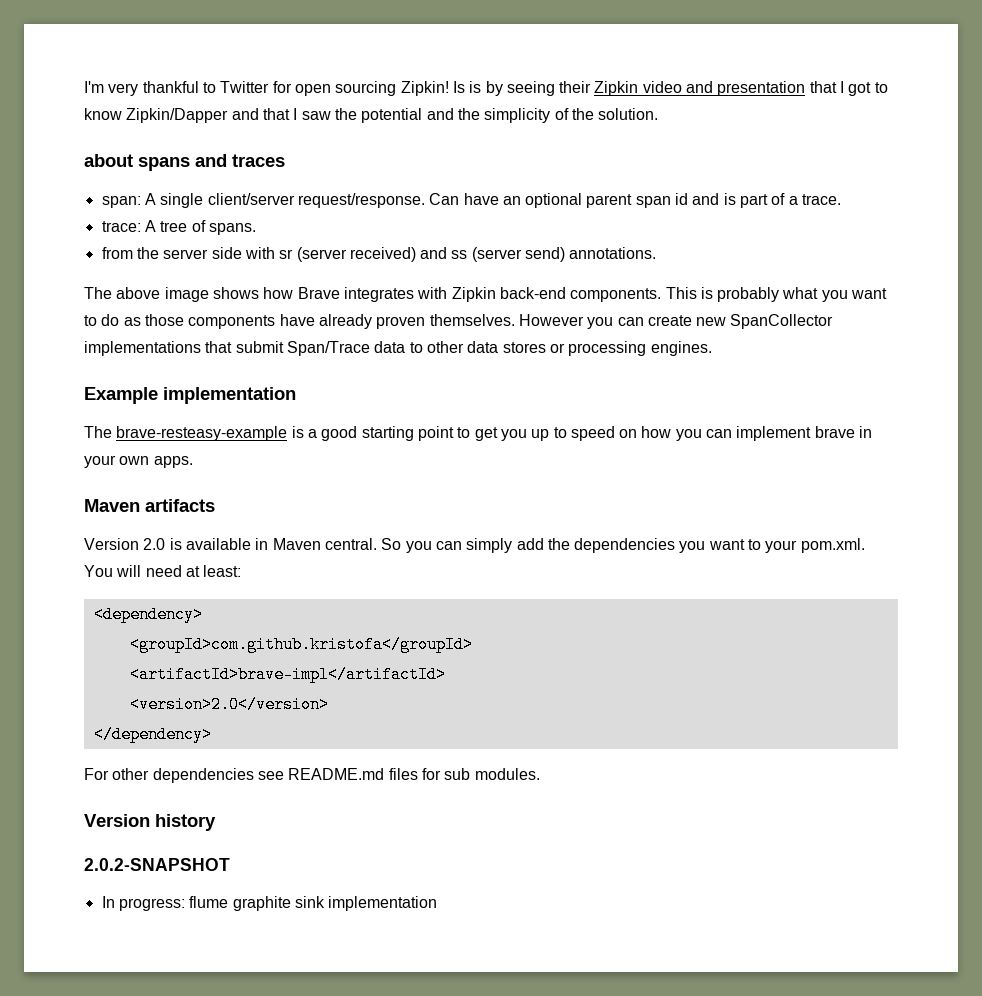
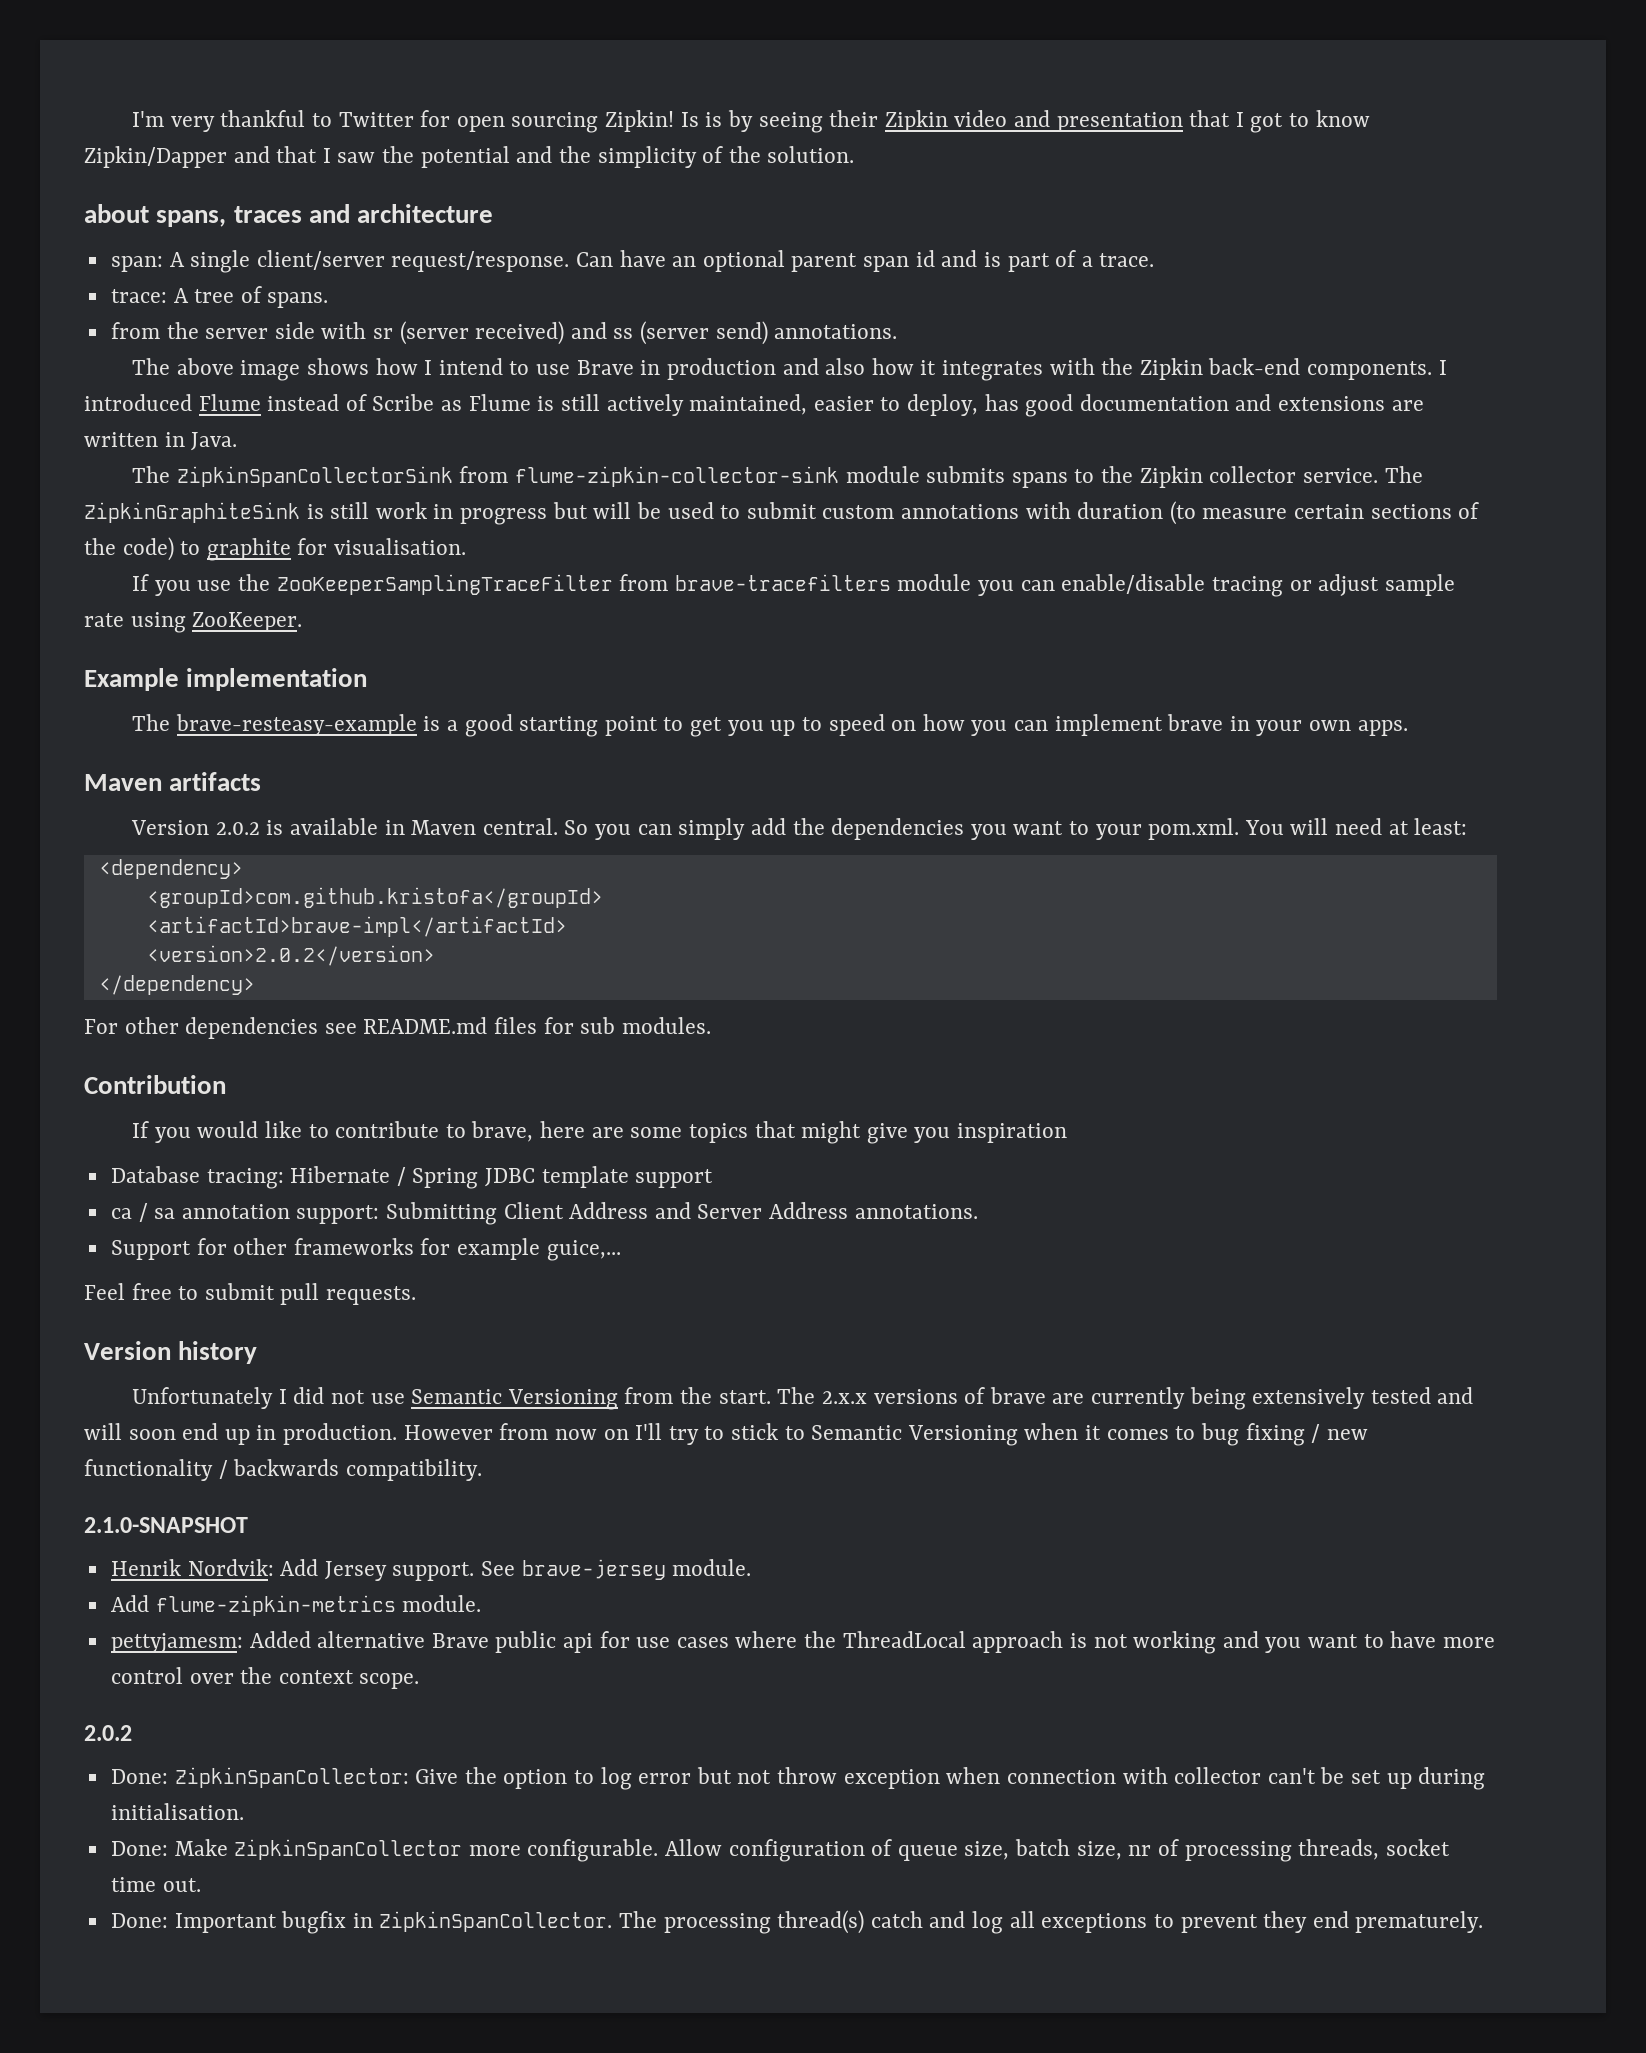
[138,154,285,171] spans and traces -> [156,204,494,227] spans, traces and architecture
[297,287,340,299] Brave -> [424,358,937,380] I intend to use Brave in production and also how it
(448, 293) none -> [1101,358,1134,375] the
[665,287,888,302] [84,314,834,329] [84,341,712,356] This is probably what you want to do as those components have already proven themselves. However you can create new SpanCollector implementations that submit Span/Trace data to other data stores or processing engines. -> [1438,360,1447,375] [84,394,1424,417] [84,432,238,451] [132,466,1423,488] [84,501,1480,525] [84,537,467,561] [132,574,1455,597] [84,612,303,633] I introduced Flume instead of Scribe as Flume is still actively maintained, easier to deploy, has good documentation and extensions are written in Java. // The ZipkinSpanCollectorSink from flume-zipkin-collector-sink module submits spans to the Zipkin collector service. The ZipkinGraphiteSink is still work in progress but will be used to submit custom annotations with duration (to measure certain sections of the code) to graphite for visualisation. // If you use the ZooKeeperSamplingTraceFilter from brave-tracefilters module you can enable/disable tracing or adjust sample rate using ZooKeeper.
[143,538,166,550] 2.0 -> [215,822,260,835] 2.0.2
[129,696,329,713] <version>2.0</version> -> [146,945,435,966] <version>2.0.2</version>
[84,814,216,831] [84,858,230,871] [101,896,438,911] Version history // 2.0.2-SNAPSHOT // In progress: flume graphite sink implementation -> [84,1075,226,1094] [132,1121,1067,1144] [110,1166,714,1189] [110,1202,978,1225] [110,1238,621,1261] [84,1283,417,1305] [84,1341,258,1364] [132,1387,1474,1410] [84,1423,1368,1446] [84,1459,482,1481] [84,1517,248,1533] [110,1559,752,1581] [110,1595,482,1616] [110,1631,1495,1654] [110,1667,420,1689] [84,1725,132,1741] [110,1767,1486,1790] [110,1803,244,1820] [110,1839,1450,1862] [110,1877,201,1892] [110,1910,1484,1934] Contribution // If you would like to contribute to brave, here are some topics that might give you inspiration // Database tracing: Hibernate / Spring JDBC template support // ca / sa annotation support: Submitting Client Address and Server Address annotations. // Support for other frameworks for example guice,... // Feel free to submit pull requests. // Version history // Unfortunately I did not use Semantic Versioning from the start. The 2.x.x versions of brave are currently being extensively tested and will soon end up in production. However from now on I'll try to stick to Semantic Versioning when it comes to bug fixing / new functionality / backwards compatibility. // 2.1.0-SNAPSHOT // Henrik Nordvik: Add Jersey support. See brave-jersey module. // Add flume-zipkin-metrics module. // pettyjamesm: Added alternative Brave public api for use cases where the ThreadLocal approach is not working and you want to have more control over the context scope. // 2.0.2 // Done: ZipkinSpanCollector: Give the option to log error but not throw exception when connection with collector can't be set up during initialisation. // Done: Make ZipkinSpanCollector more configurable. Allow configuration of queue size, batch size, nr of processing threads, socket time out. // Done: Important bugfix in ZipkinSpanCollector. The processing thread(s) catch and log all exceptions to prevent they end prematurely.

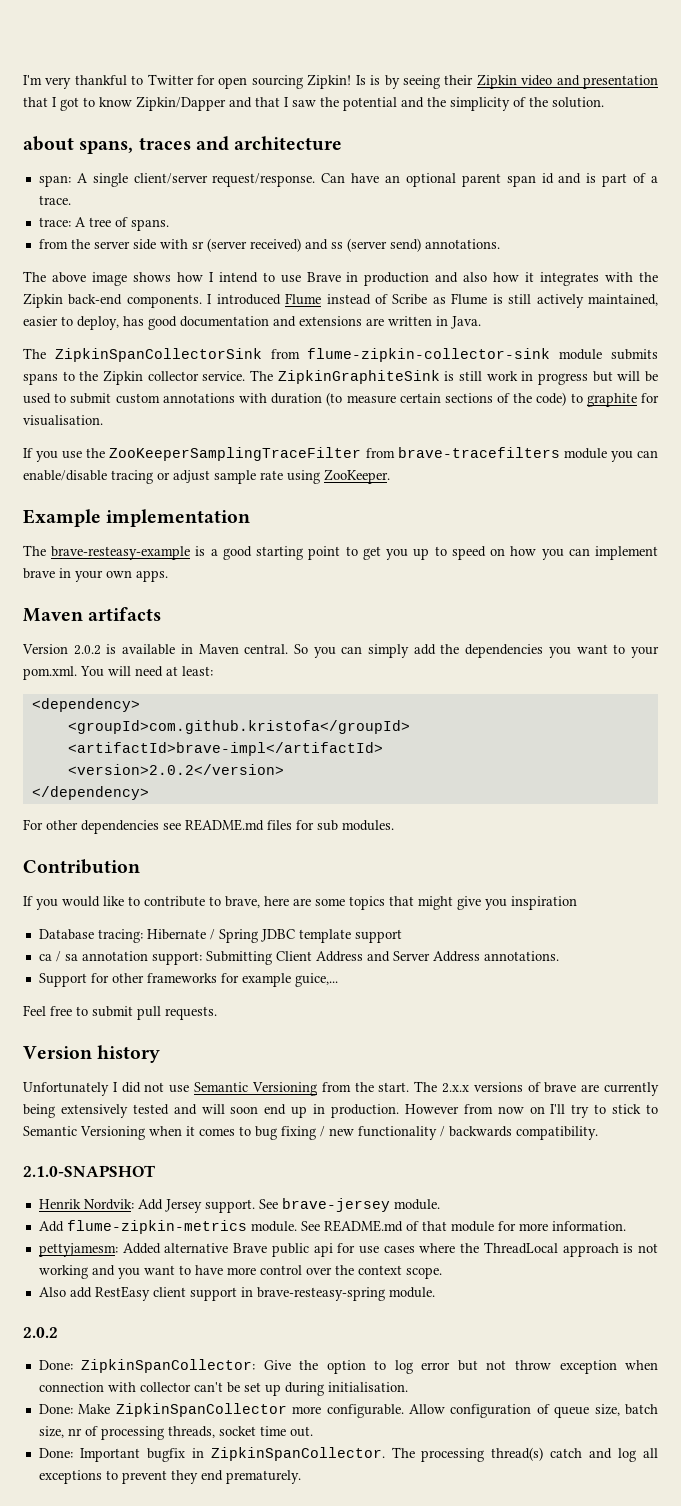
(482, 1603) none -> [300,1220,626,1232] See README.md of that module for more information.
(420, 1681) none -> [38,1286,435,1301] // Also add RestEasy client support in brave-resteasy-spring module.

